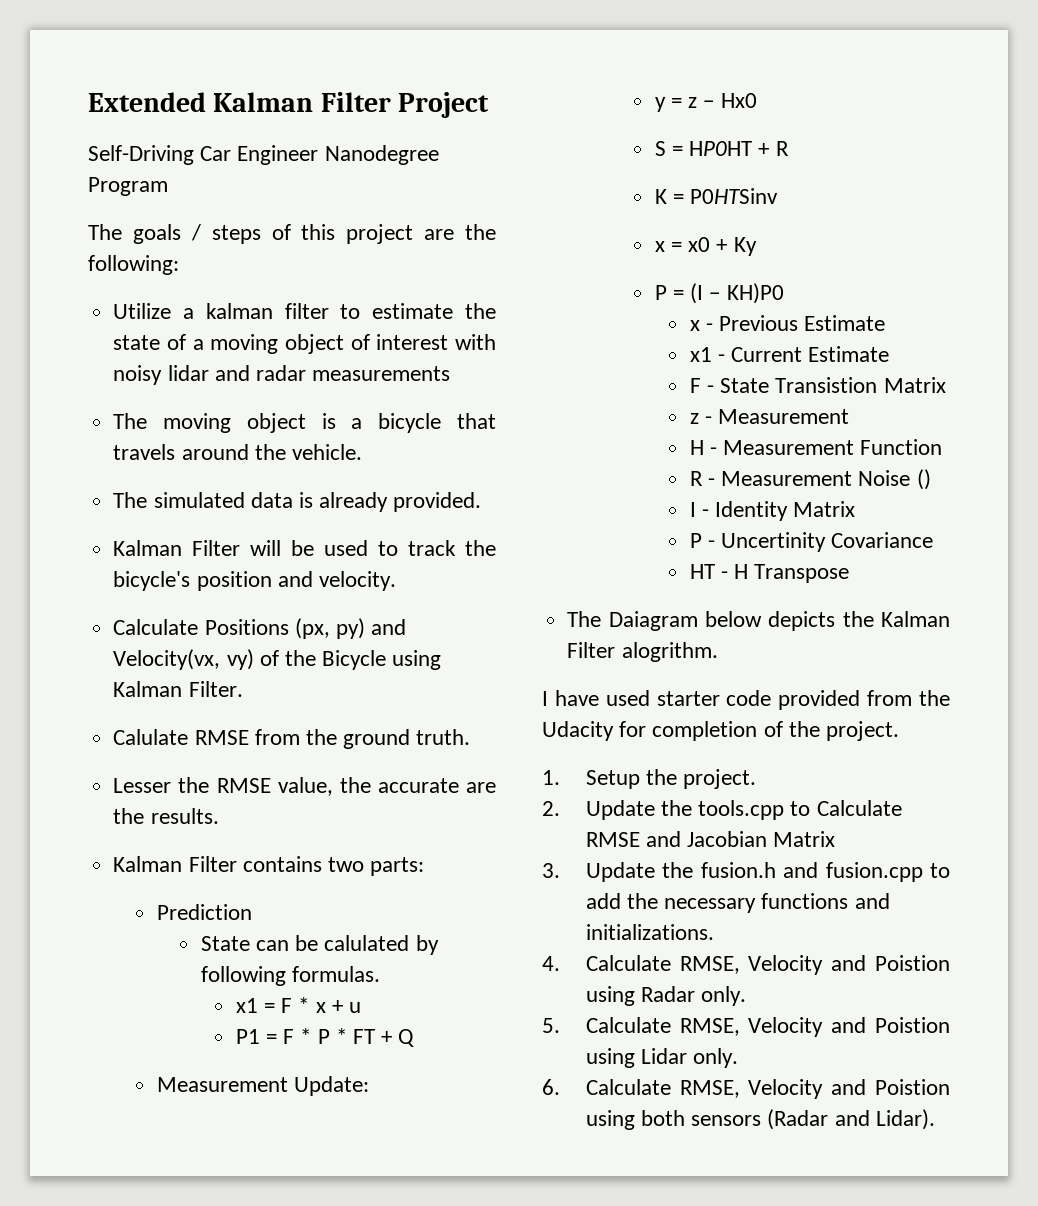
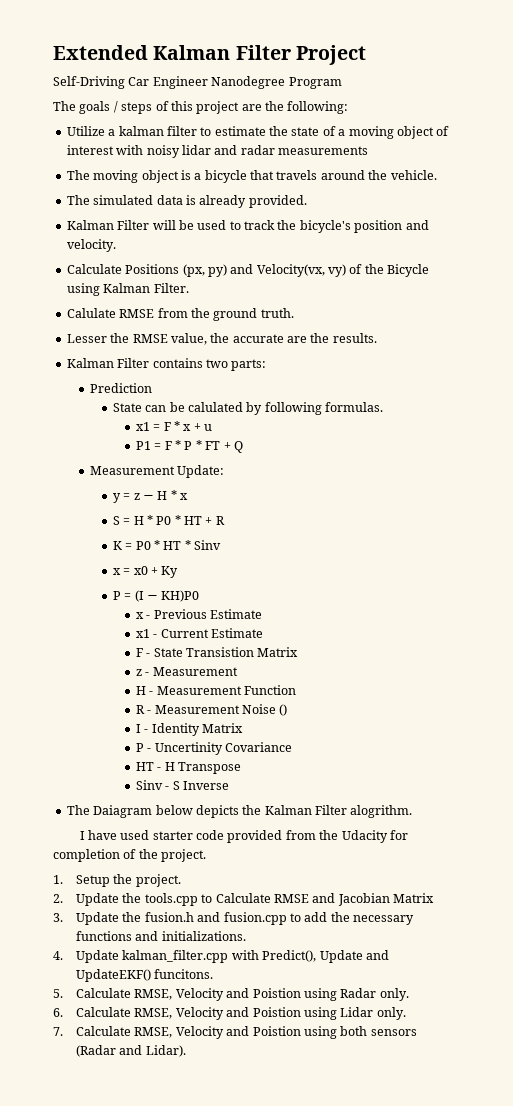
[720,93,757,108] Hx0 -> [157,490,189,500] H * x
[689,141,753,156] HP0HT -> [133,515,203,525] H * P0 * HT
[690,188,779,204] P0HTSinv -> [135,540,222,550] P0 * HT * Sinv
(850, 573) none -> [135,780,230,790] // Sinv - S Inverse
(560, 963) none -> [76,950,389,963] [76,969,214,982] [53,989,63,998] Update kalman_filter.cpp with Predict(), Update and UpdateEKF() funcitons. // 5.
[542,1018,560,1033] 5. -> [53,1008,63,1017] 6.
[542,1079,560,1095] 6. -> [53,1027,63,1036] 7.

